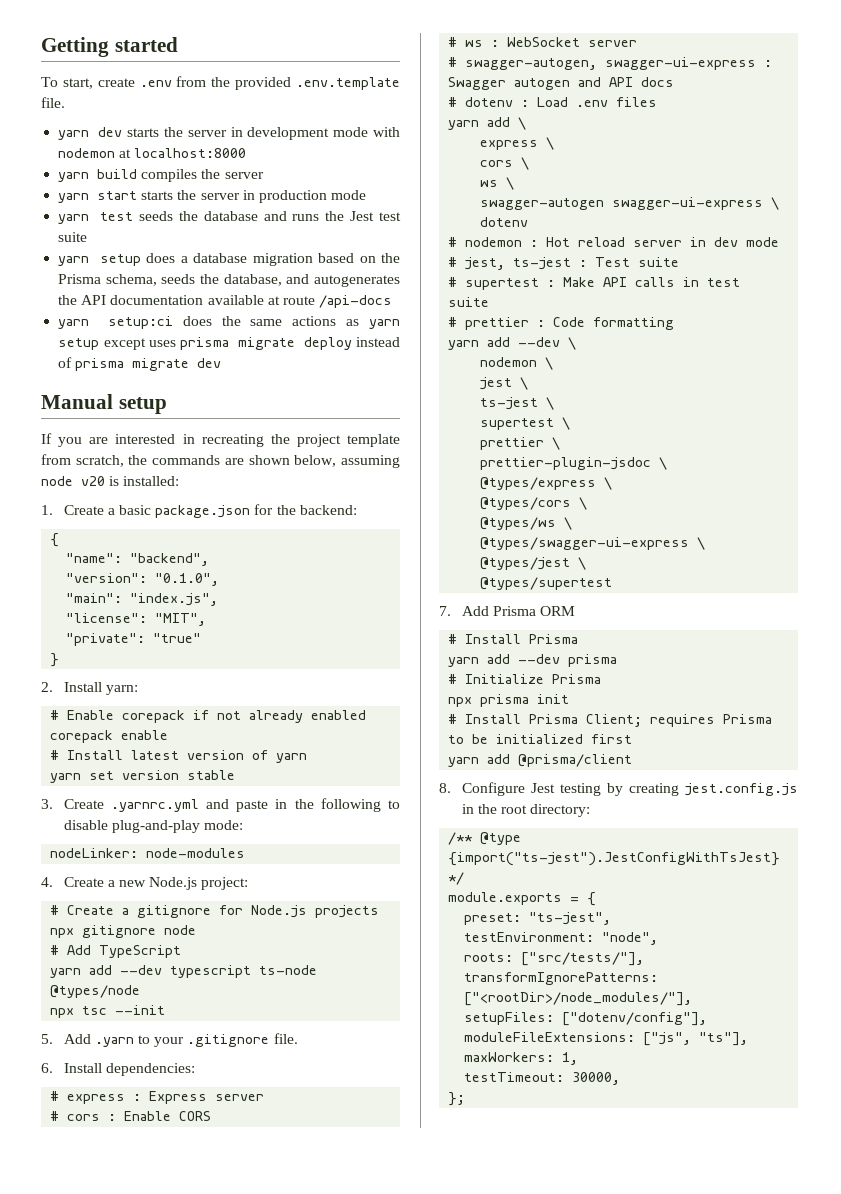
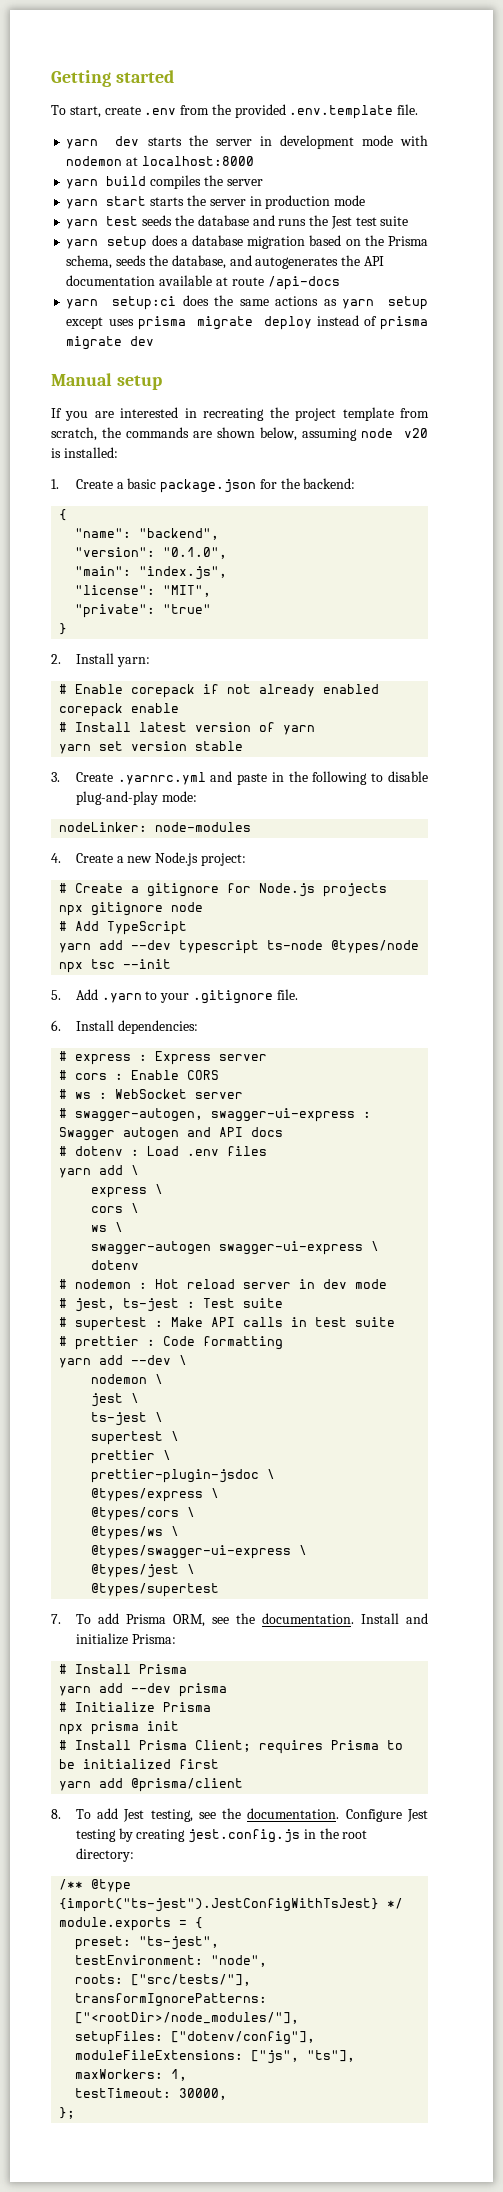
[461,606,576,616] Add Prisma ORM -> [75,1613,428,1627] [75,1633,176,1645] To add Prisma ORM, see the documentation. Install and initialize Prisma:
(451, 788) none -> [75,1808,340,1822] To add Jest testing, see the documentation.

